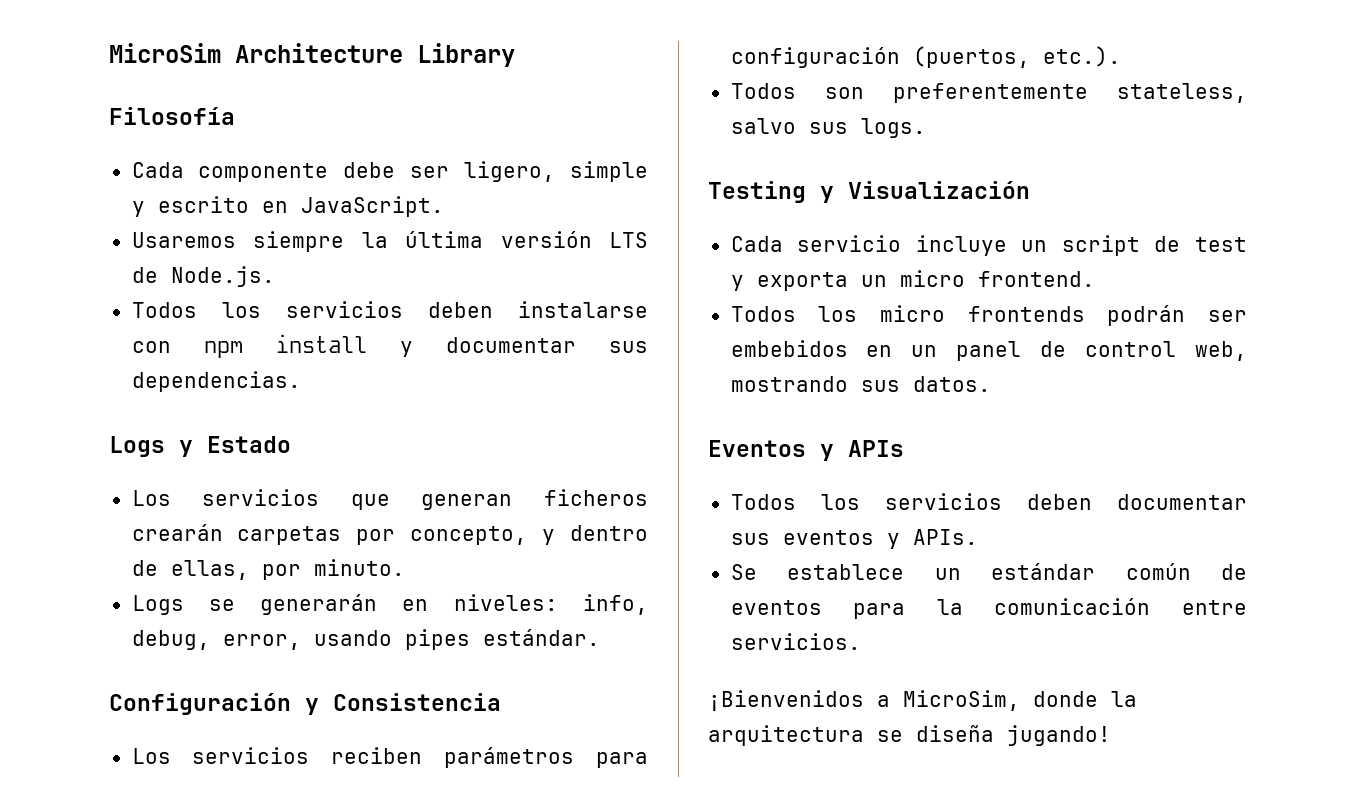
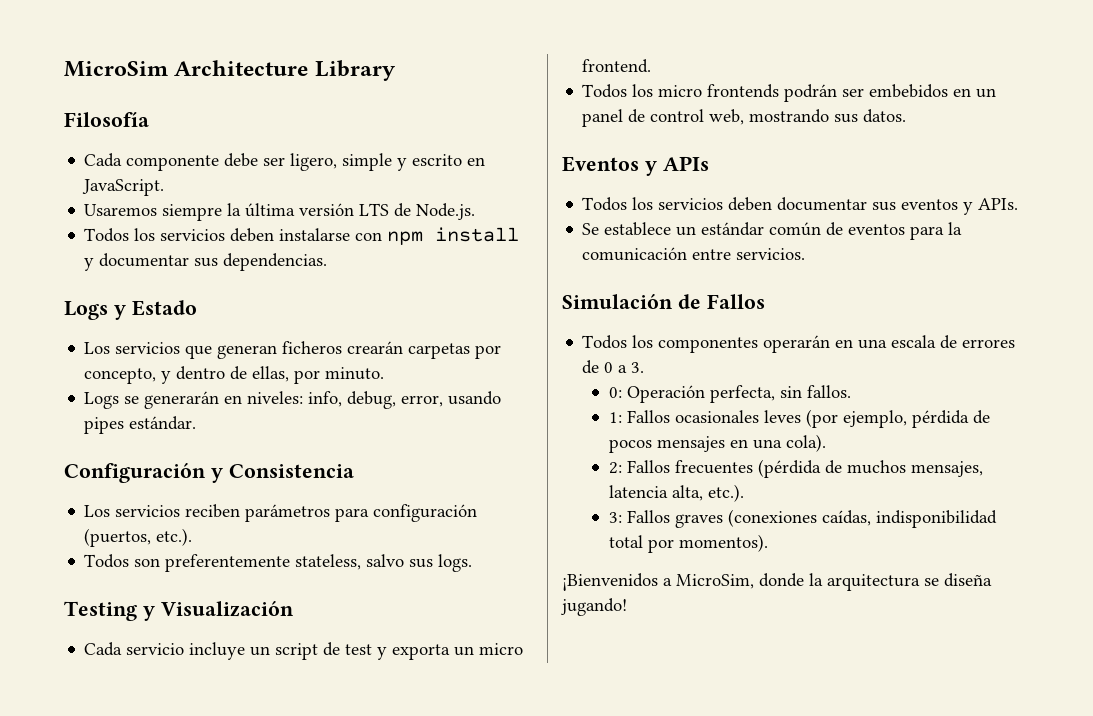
(861, 641) none -> [562,294,765,309] [582,335,1016,353] [582,360,645,374] [608,385,851,403] [608,409,990,428] [608,434,826,453] [608,459,983,478] [608,484,744,502] [608,509,997,528] [608,534,768,553] // Simulación de Fallos // Todos los componentes operarán en una escala de errores de 0 a 3. // 0: Operación perfecta, sin fallos. // 1: Fallos ocasionales leves (por ejemplo, pérdida de pocos mensajes en una cola). // 2: Fallos frecuentes (pérdida de muchos mensajes, latencia alta, etc.). // 3: Fallos graves (conexiones caídas, indisponibilidad total por momentos).

